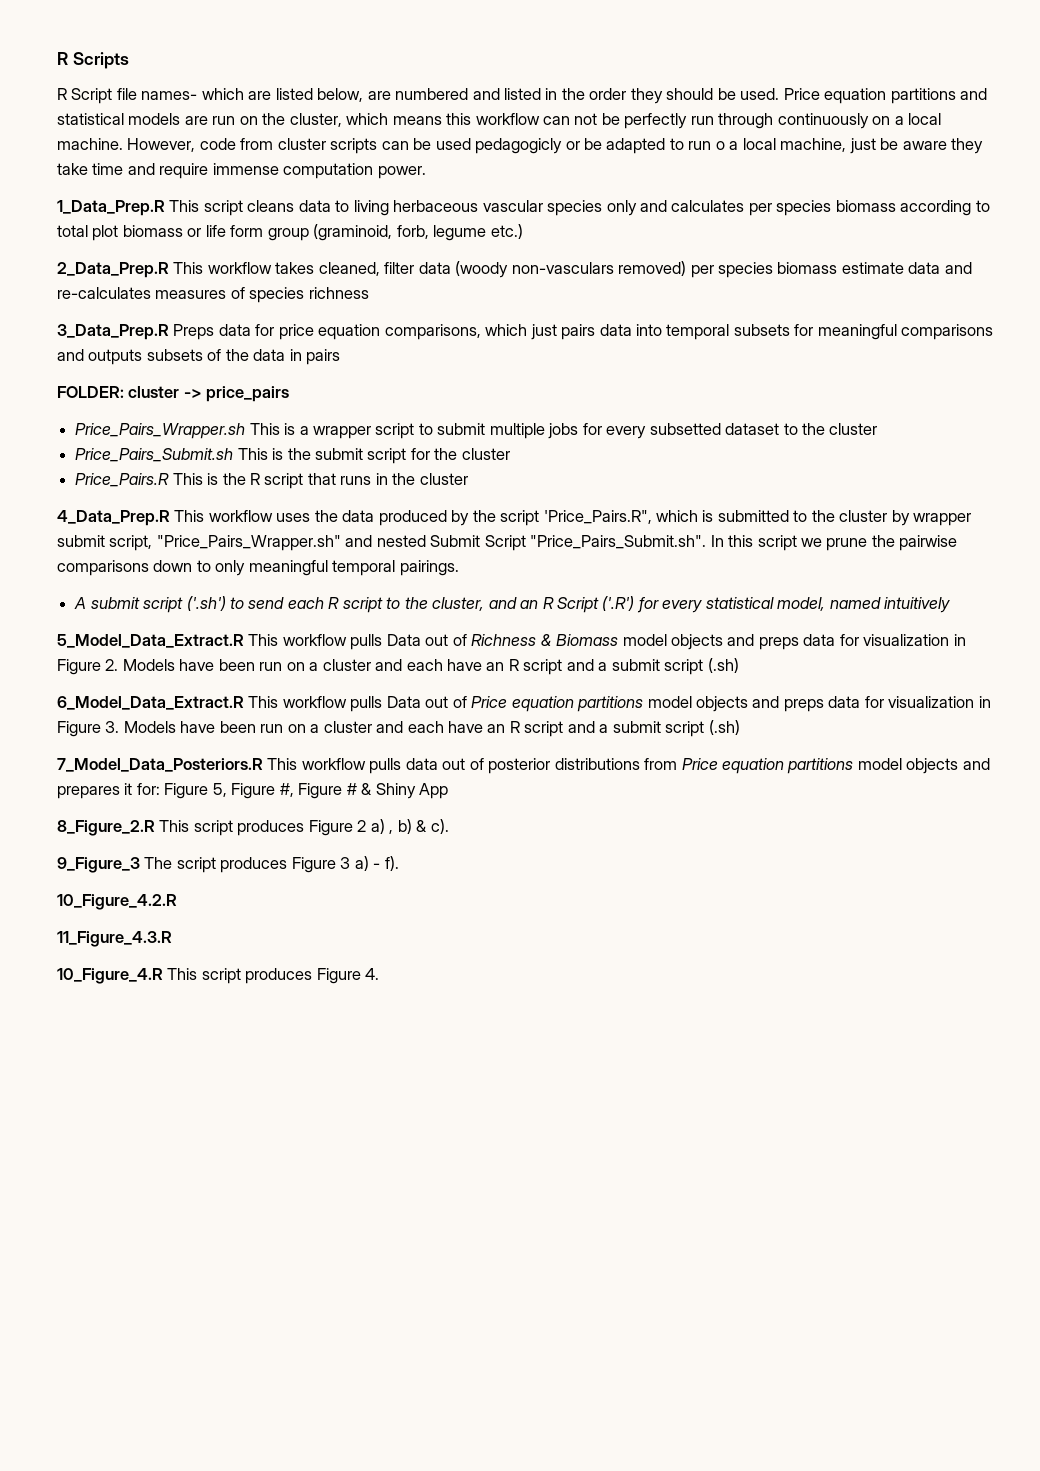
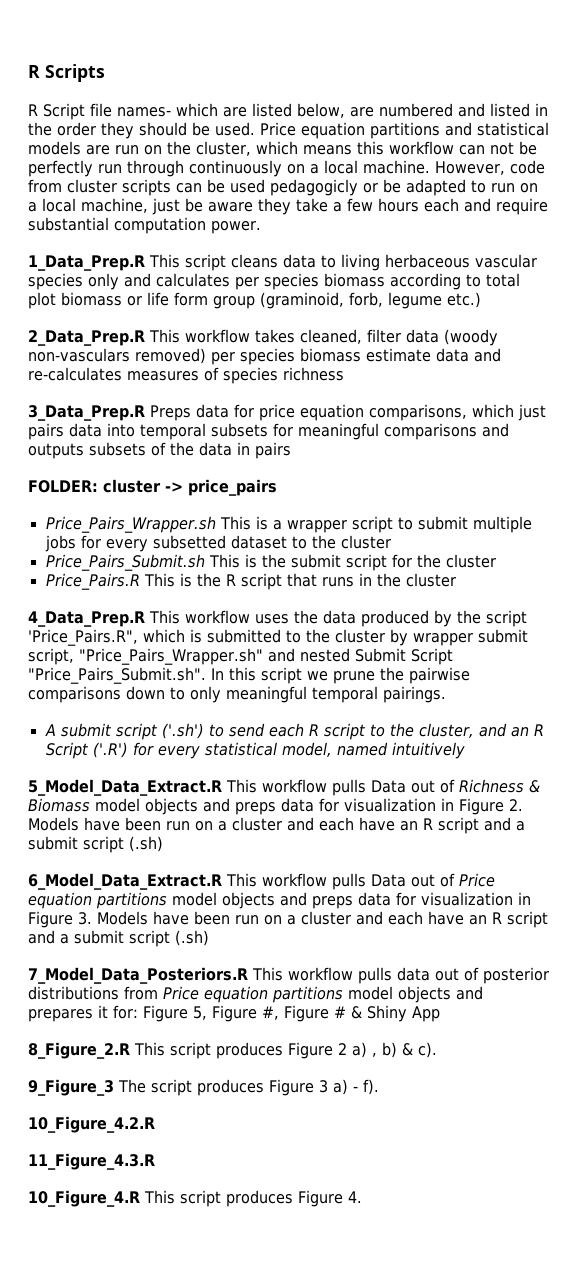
[715,141,725,150] o -> [520,183,538,193] on
[92,163,124,175] time -> [333,198,459,212] a few hours each
[212,163,279,175] immense -> [28,217,109,231] substantial

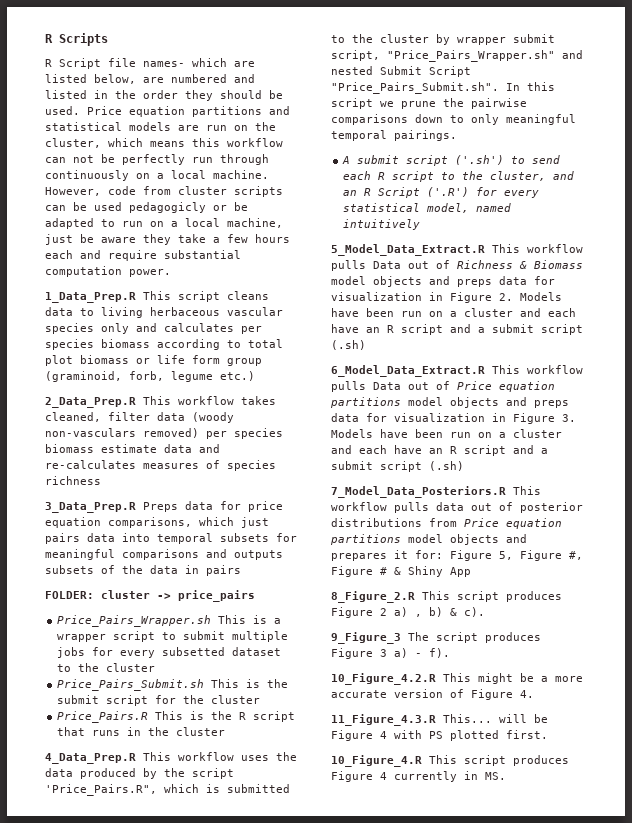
[28,1153,155,1170] // 11_Figure_4.3.R -> [443,673,583,684] [331,689,534,700] [331,714,548,726] [331,730,548,741] This might be a more accurate version of Figure 4. // 11_Figure_4.3.R This... will be Figure 4 with PS plotted first.
[347,1191,362,1203] 4. -> [380,771,506,782] 4 currently in MS.

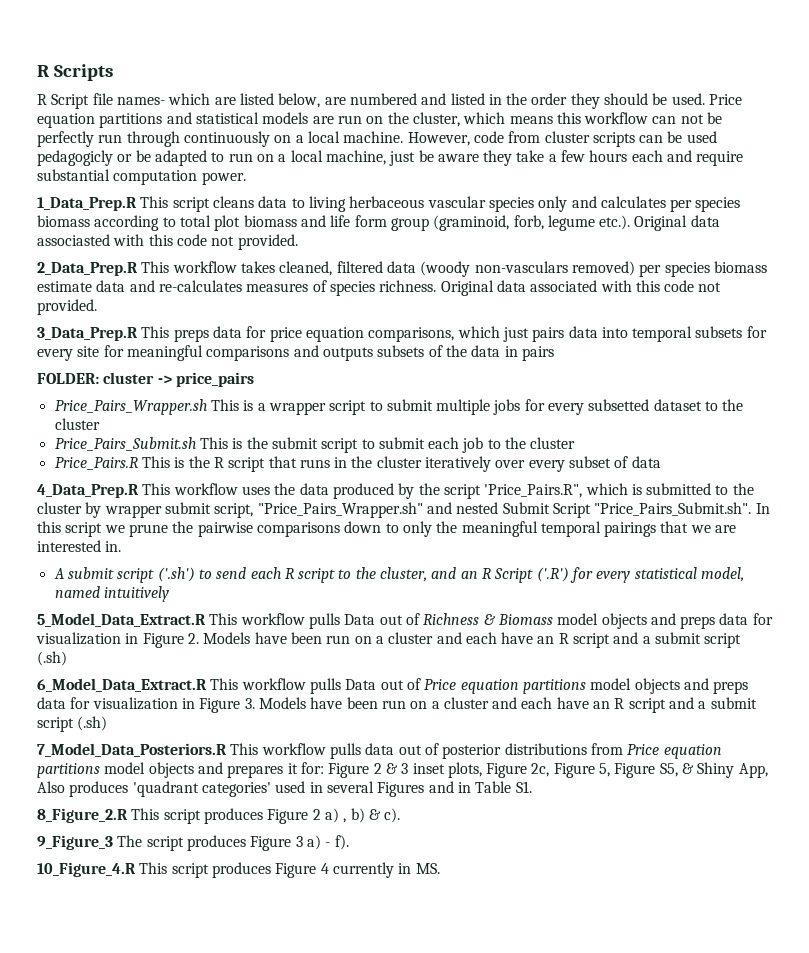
[136,358,150,364] or -> [300,215,326,227] and
[220,371,255,381] etc.) -> [599,215,720,231] [37,234,298,250] etc.). Original data associasted with this code not provided.
[108,412,150,421] filter -> [336,261,383,273] filtered
[45,476,101,485] richness -> [379,280,722,296] [37,299,97,315] richness. Original data associated with this code not provided.
[143,502,178,512] Preps -> [141,326,209,342] This preps
(297, 537) none -> [37,345,124,361] every site for
[155,695,177,704] for -> [361,437,501,453] to submit each job to
(226, 731) none -> [425,456,661,472] iteratively over every subset of data
(499, 119) none -> [436,521,458,533] the
[394,130,457,141] pairings. -> [604,521,737,537] [37,540,122,552] pairings that we are interested in.
[499,550,583,561] [331,566,471,577] 5, Figure #, Figure # & Shiny App -> [373,762,768,778] [37,781,532,797] 2 & 3 inset plots, Figure 2c, Figure 5, Figure S5, & Shiny App, Also produces 'quadrant categories' used in several Figures and in Table S1.
[331,673,583,685] [331,689,534,700] [331,714,548,726] [331,730,548,741] // 10_Figure_4.2.R This might be a more accurate version of Figure 4. // 11_Figure_4.3.R This... will be Figure 4 with PS plotted first. -> (349, 842) none

